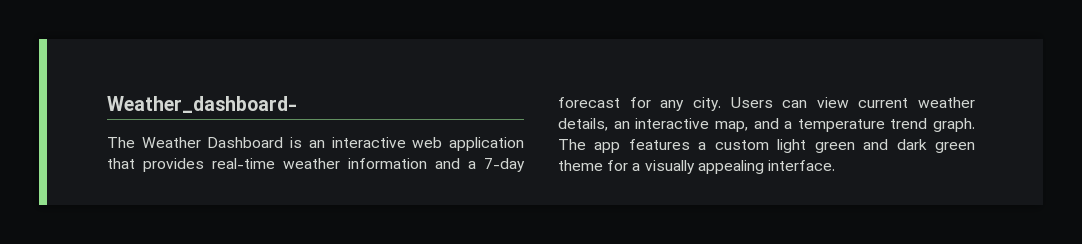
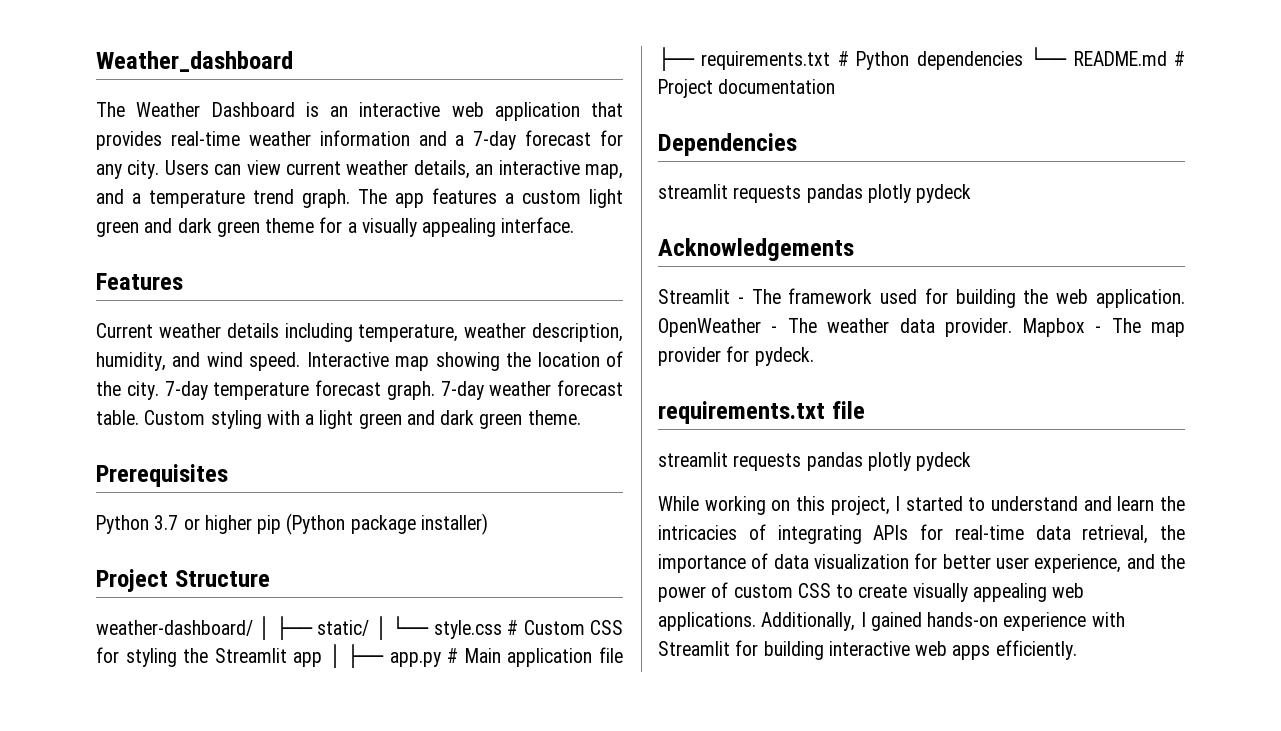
[107,96,297,113] Weather_dashboard- -> [96,51,293,72] Weather_dashboard
(835, 165) none -> [96,273,183,290] [96,323,623,342] [96,351,624,371] [96,380,623,400] [96,410,581,429] [96,464,228,487] [96,513,488,535] [96,569,270,592] [96,616,624,640] [96,644,624,668] [658,47,1185,71] [658,79,836,98] [658,133,797,156] [658,184,972,203] [658,238,854,261] [658,288,1185,308] [658,318,1185,337] [658,346,814,366] [658,401,865,424] [658,452,972,471] [658,496,1185,515] [658,524,1185,544] [658,553,1185,573] [658,582,1085,602] [658,612,1125,631] [658,640,1077,660] // Features // Current weather details including temperature, weather description, humidity, and wind speed. Interactive map showing the location of the city. 7-day temperature forecast graph. 7-day weather forecast table. Custom styling with a light green and dark green theme. // Prerequisites // Python 3.7 or higher pip (Python package installer) // Project Structure // weather-dashboard/ │ ├── static/ │ └── style.css # Custom CSS for styling the Streamlit app │ ├── app.py # Main application file ├── requirements.txt # Python dependencies └── README.md # Project documentation // Dependencies // streamlit requests pandas plotly pydeck // Acknowledgements // Streamlit - The framework used for building the web application. OpenWeather - The weather data provider. Mapbox - The map provider for pydeck. // requirements.txt file // streamlit requests pandas plotly pydeck // While working on this project, I started to understand and learn the intricacies of integrating APIs for real-time data retrieval, the importance of data visualization for better user experience, and the power of custom CSS to create visually appealing web applications. Additionally, I gained hands-on experience with Streamlit for building interactive web apps efficiently.

